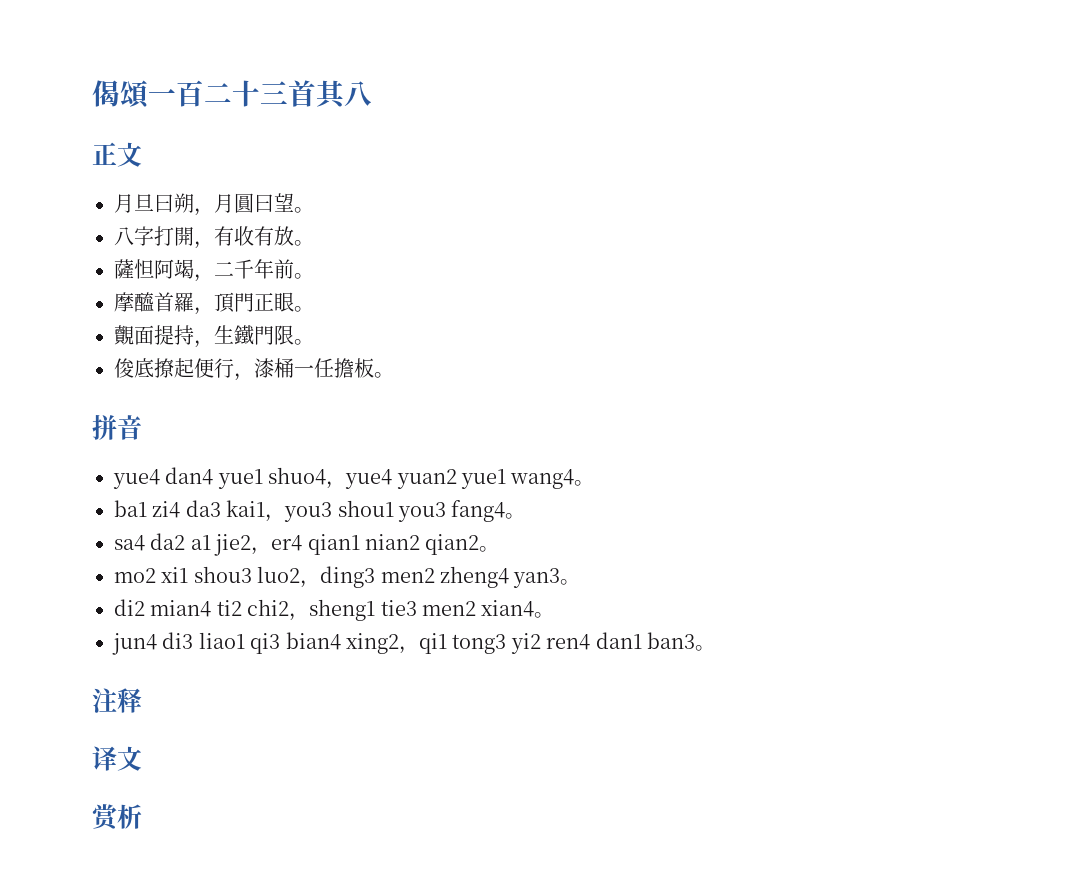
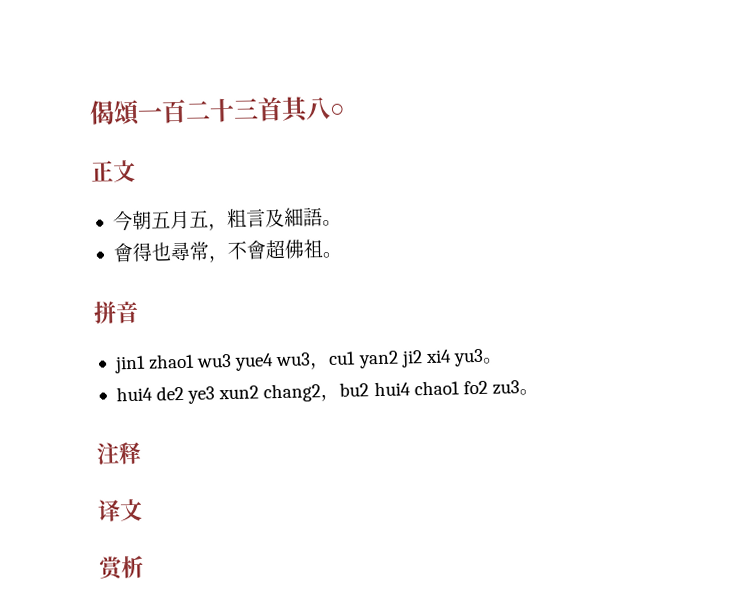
(372, 94) none -> [329,103,346,117] ○
[114,193,314,216] [114,226,314,249] [114,259,314,282] [114,292,314,315] [114,325,314,348] [114,358,394,381] [92,415,142,440] [113,467,595,489] [114,500,526,522] [114,533,500,556] [114,566,581,588] [114,599,555,621] [112,632,695,655] 月旦曰朔，月圓曰望。 // 八字打開，有收有放。 // 薩怛阿竭，二千年前。 // 摩醯首羅，頂門正眼。 // 覿面提持，生鐵門限。 // 俊底撩起便行，漆桶一任擔板。 // 拼音 // yue4 dan4 yue1 shuo4，yue4 yuan2 yue1 wang4。 // ba1 zi4 da3 kai1，you3 shou1 you3 fang4。 // sa4 da2 a1 jie2，er4 qian1 nian2 qian2。 // mo2 xi1 shou3 luo2，ding3 men2 zheng4 yan3。 // di2 mian4 ti2 chi2，sheng1 tie3 men2 xian4。 // jun4 di3 liao1 qi3 bian4 xing2，qi1 tong3 yi2 ren4 dan1 ban3 -> [112,207,342,232] [112,239,342,263] [93,300,139,324] [113,348,503,374] [115,380,520,404] 今朝五月五，粗言及細語。 // 會得也尋常，不會超佛祖。 // 拼音 // jin1 zhao1 wu3 yue4 wu3，cu1 yan2 ji2 xi4 yu3。 // hui4 de2 ye3 xun2 chang2，bu2 hui4 chao1 fo2 zu3

